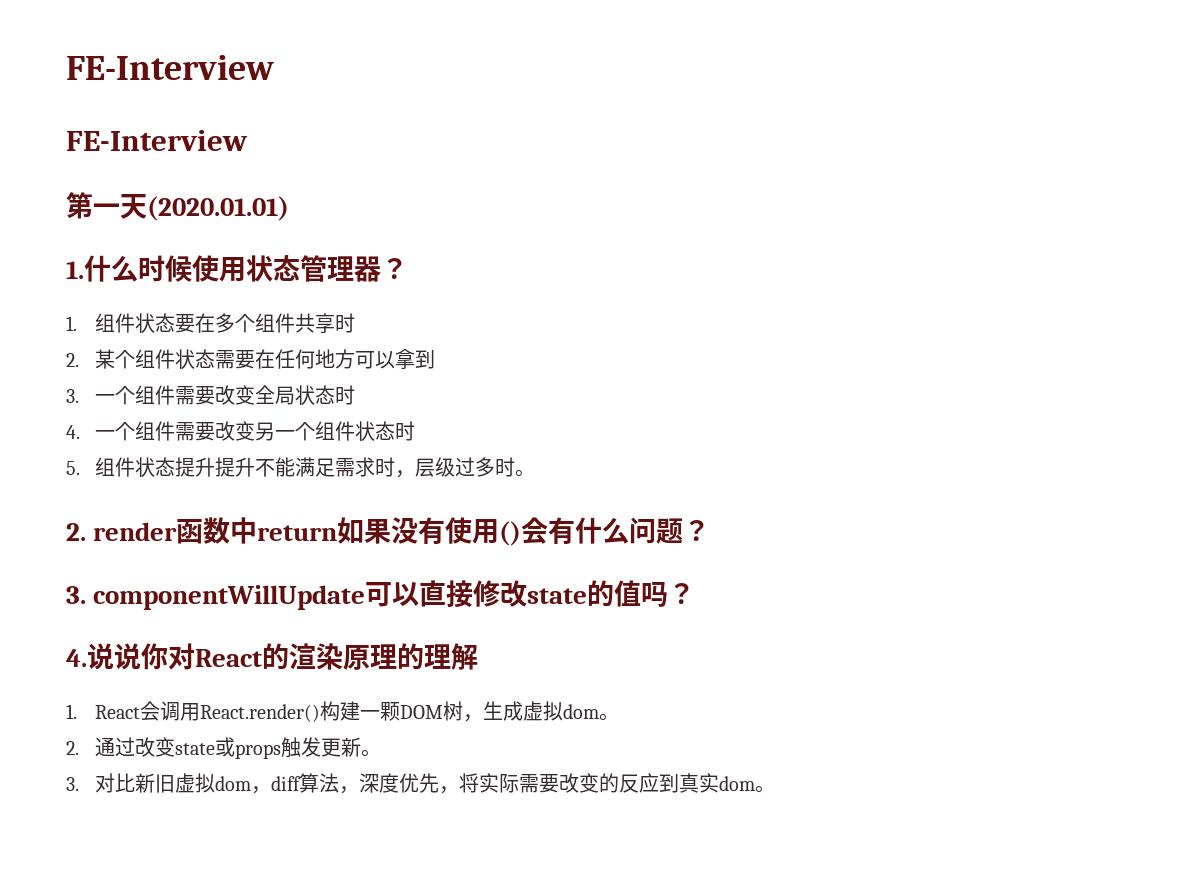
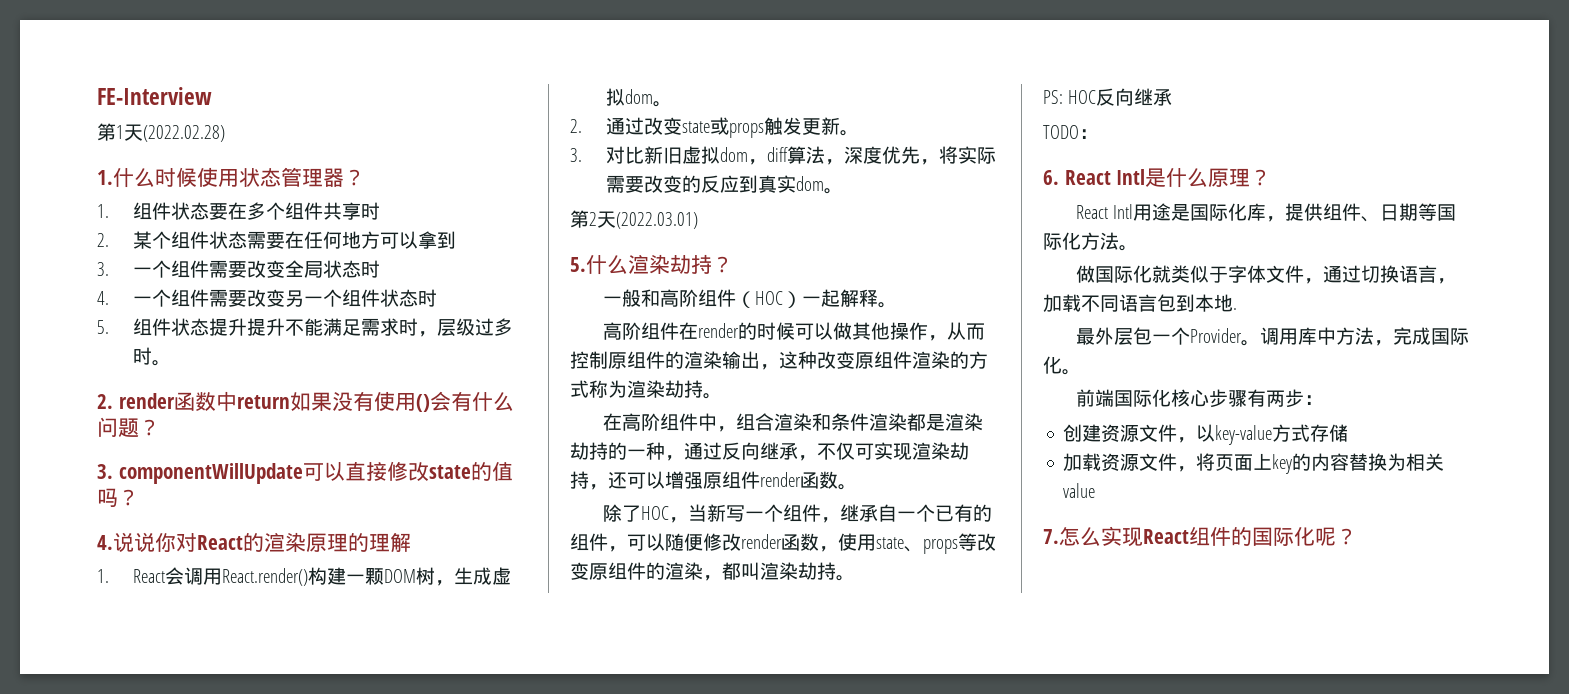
[66,55,275,80] [66,130,248,151] [66,192,289,221] FE-Interview // FE-Interview // 第一天(2020.01.01) -> [97,87,212,105] [97,123,225,142] FE-Interview // 第1天(2022.02.28)
(775, 789) none -> [570,210,698,229] [570,254,733,275] [602,289,897,308] [602,322,985,341] [570,351,988,370] [570,380,722,399] [602,413,983,432] [570,442,969,461] [570,471,857,490] [602,504,992,523] [570,533,996,554] [570,562,855,581] [1043,88,1172,106] [1043,125,1098,139] [1043,168,1272,188] [1075,203,1456,222] [1043,232,1138,251] [1075,265,1456,284] [1043,294,1237,312] [1075,327,1469,346] [1043,356,1081,375] [1075,389,1323,408] [1063,424,1349,445] [1063,453,1445,474] [1063,483,1096,498] [1043,526,1357,547] // 第2天(2022.03.01) // 5.什么渲染劫持？ // 一般和高阶组件（HOC）一起解释。 // 高阶组件在render的时候可以做其他操作，从而控制原组件的渲染输出，这种改变原组件渲染的方式称为渲染劫持。 // 在高阶组件中，组合渲染和条件渲染都是渲染劫持的一种，通过反向继承，不仅可实现渲染劫持，还可以增强原组件render函数。 // 除了HOC，当新写一个组件，继承自一个已有的组件，可以随便修改render函数，使用state、props等改变原组件的渲染，都叫渲染劫持。 // PS: HOC反向继承 // TODO： // 6. React Intl是什么原理？ // React Intl用途是国际化库，提供组件、日期等国际化方法。 // 做国际化就类似于字体文件，通过切换语言，加载不同语言包到本地. // 最外层包一个Provider。调用库中方法，完成国际化。 // 前端国际化核心步骤有两步： // 创建资源文件，以key-value方式存储 // 加载资源文件，将页面上key的内容替换为相关value // 7.怎么实现React组件的国际化呢？

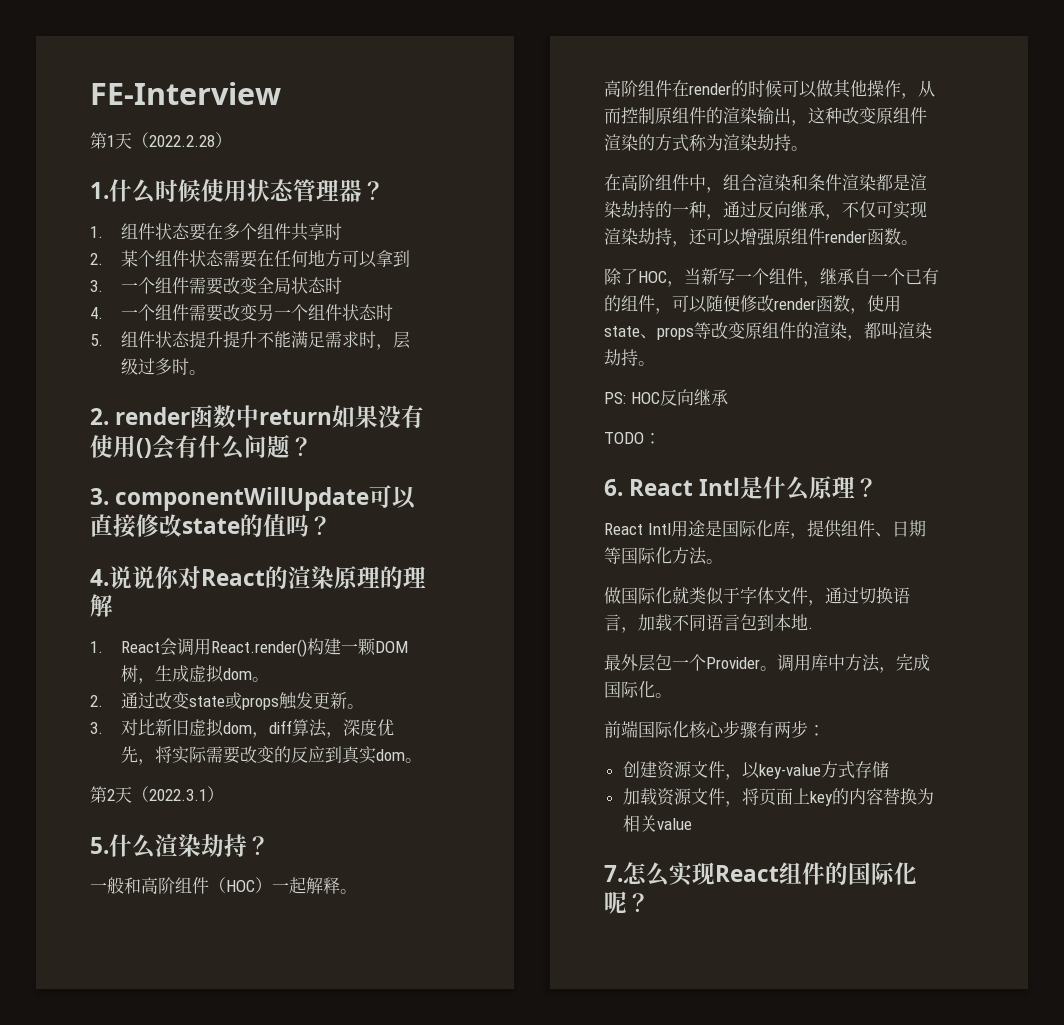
[143,125,225,142] (2022.02.28) -> [132,132,232,148] （2022.2.28）
[616,212,698,229] (2022.03.01) -> [132,786,224,802] （2022.3.1）

